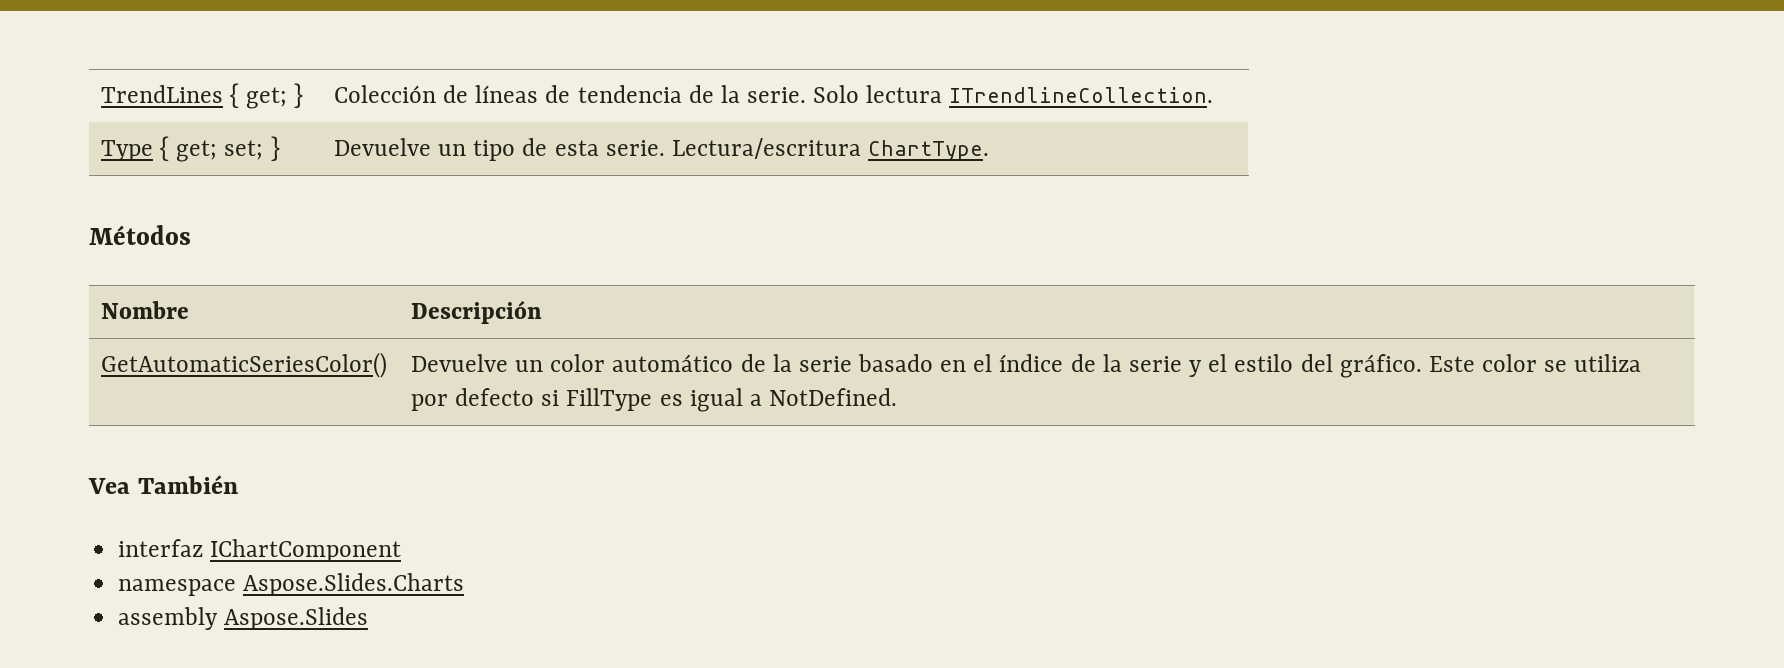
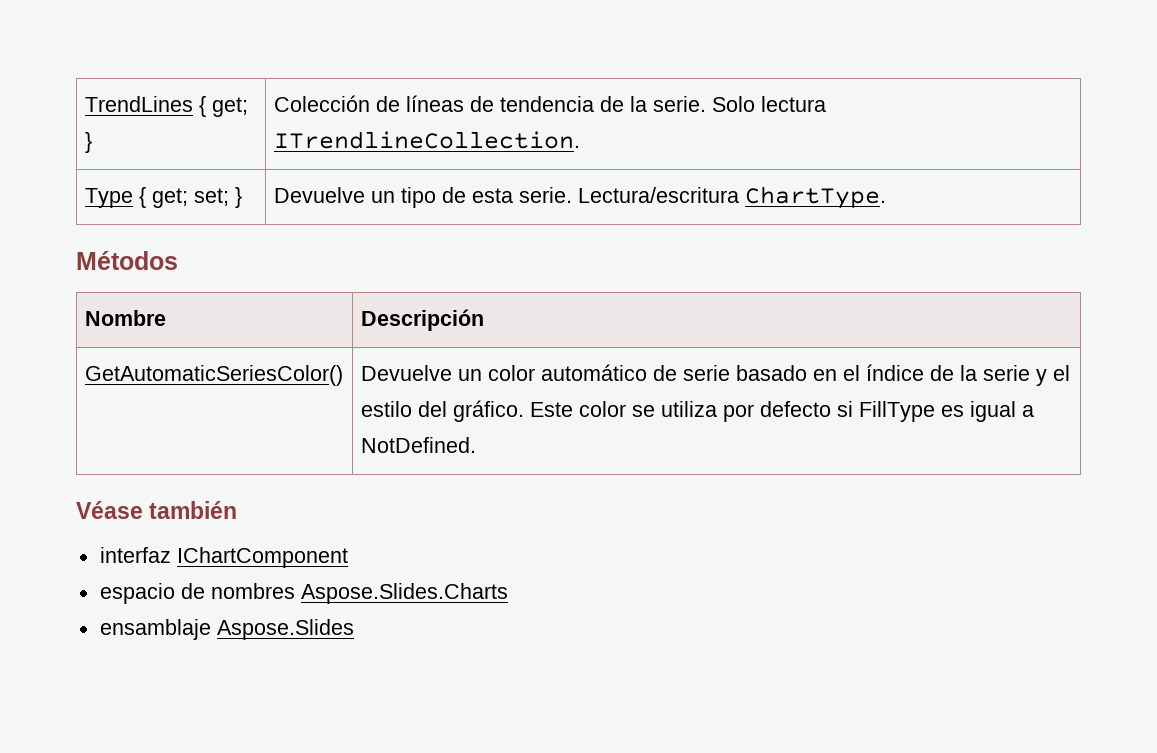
[772,354,792,372] la -> (677, 373) none
[88,475,238,494] Vea También -> [76,501,238,519] Véase también
[118,579,237,596] namespace -> [99,583,295,604] espacio de nombres
[118,607,219,630] assembly -> [99,619,211,640] ensamblaje

